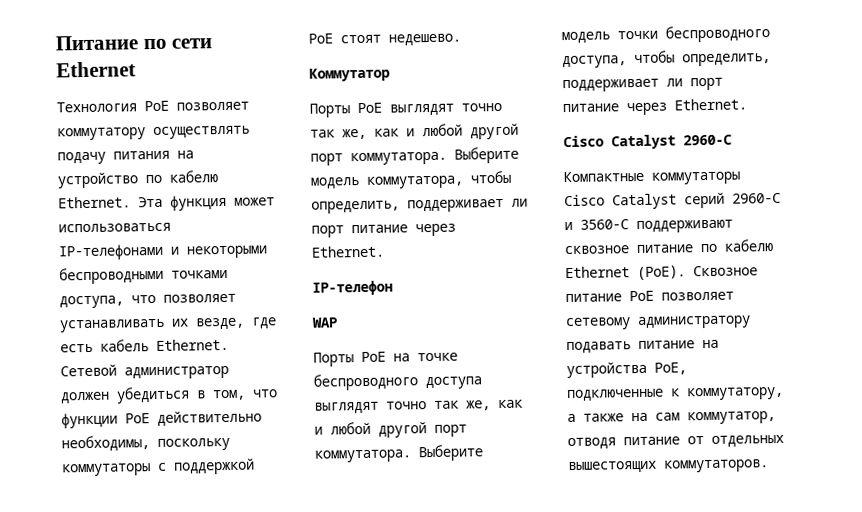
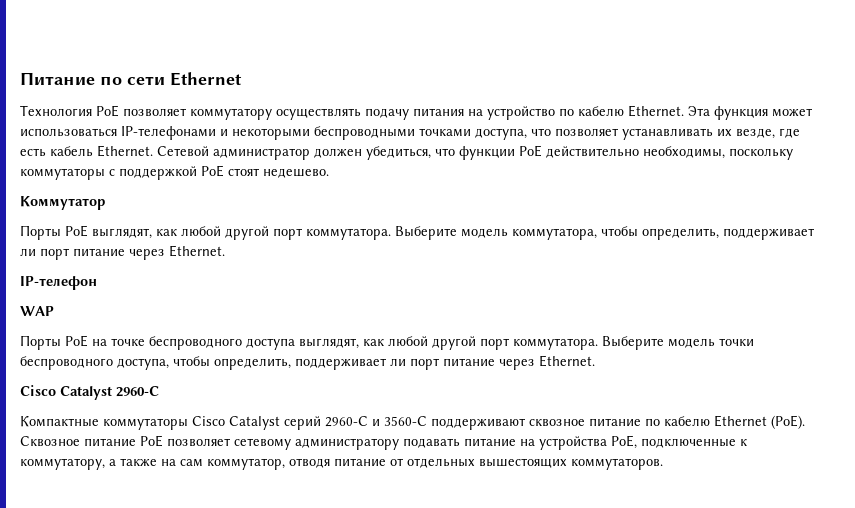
[116,386,246,404] убедиться в том, -> [366,146,431,160] убедиться,
[389,102,502,116] [310,128,415,140] выглядят точно так же, как и -> [92,228,177,239] выглядят, как
[314,399,523,414] [314,426,323,435] выглядят точно так же, как и -> [299,338,384,349] выглядят, как

